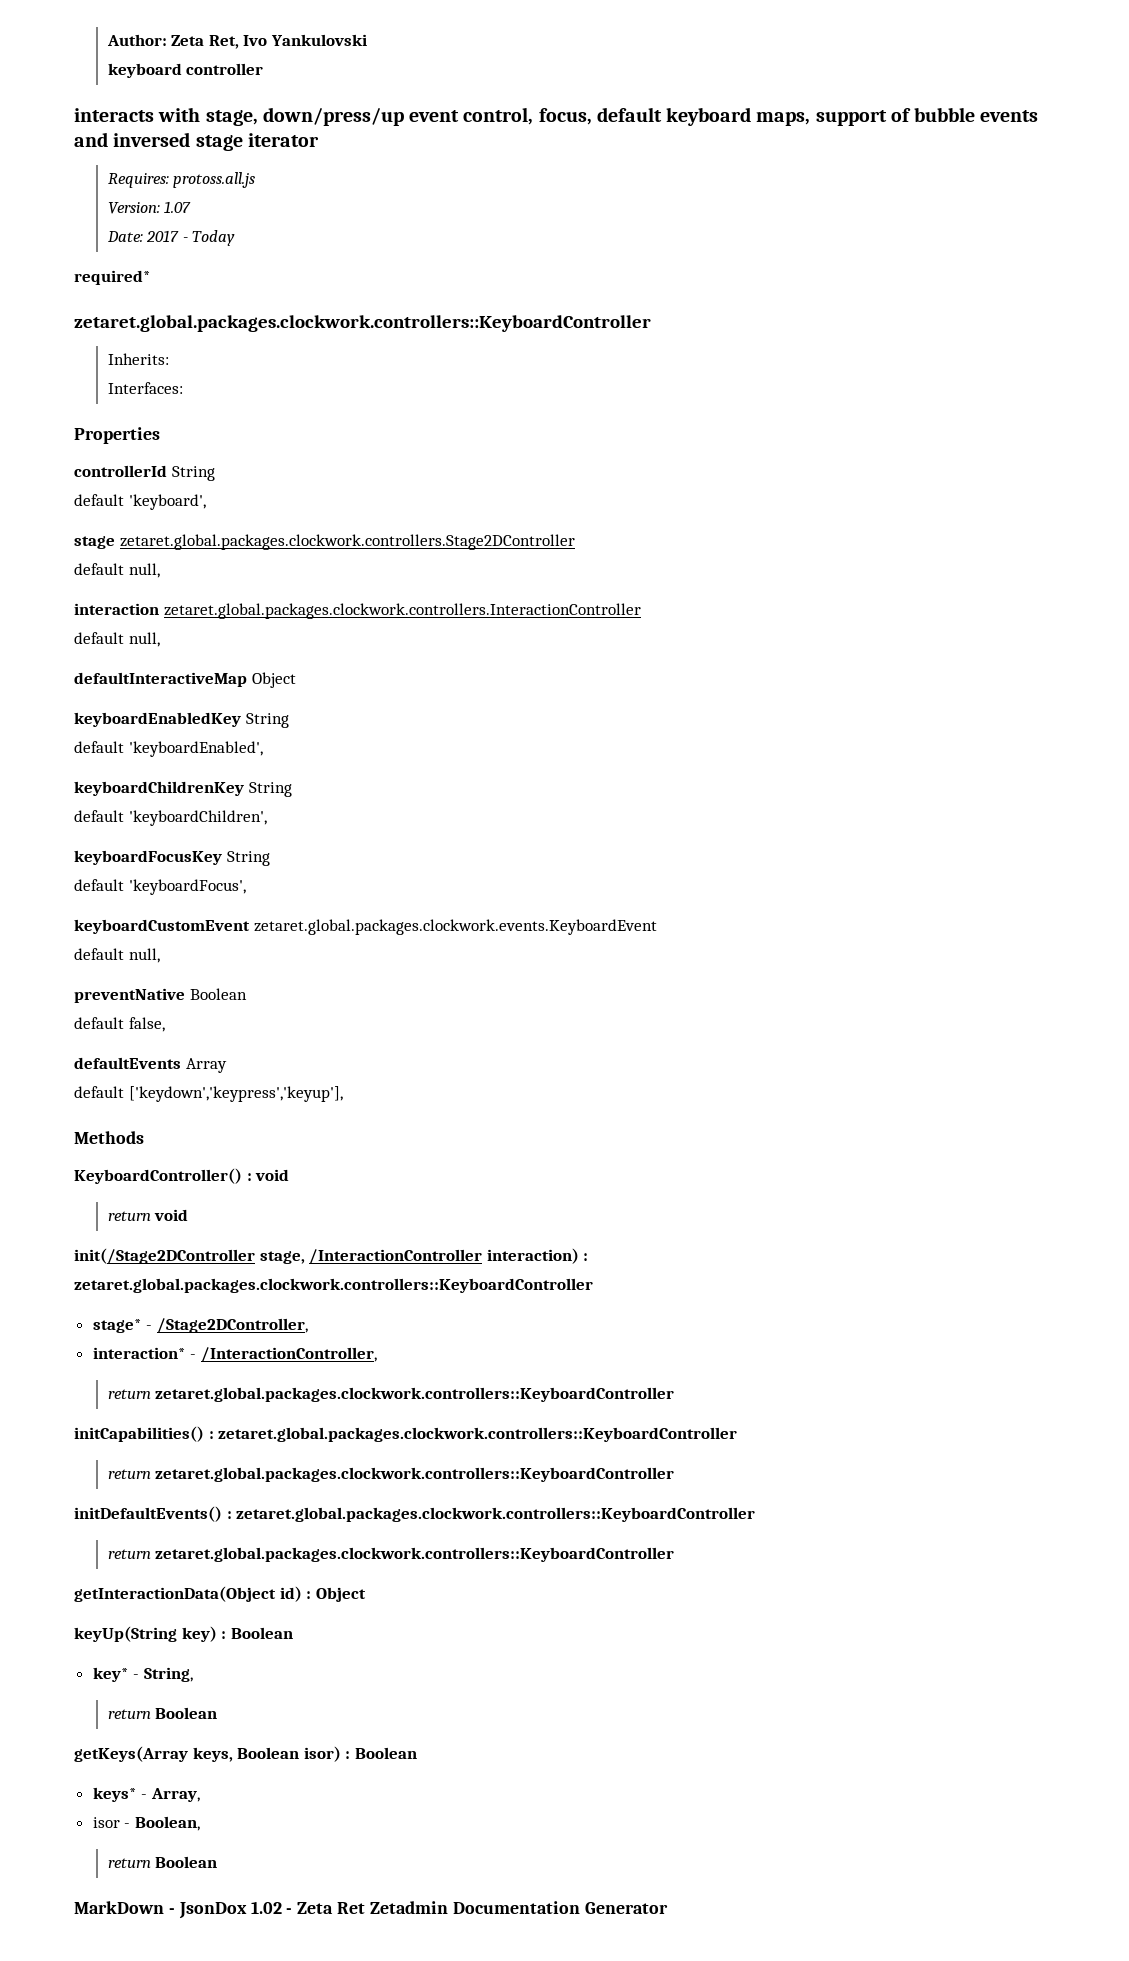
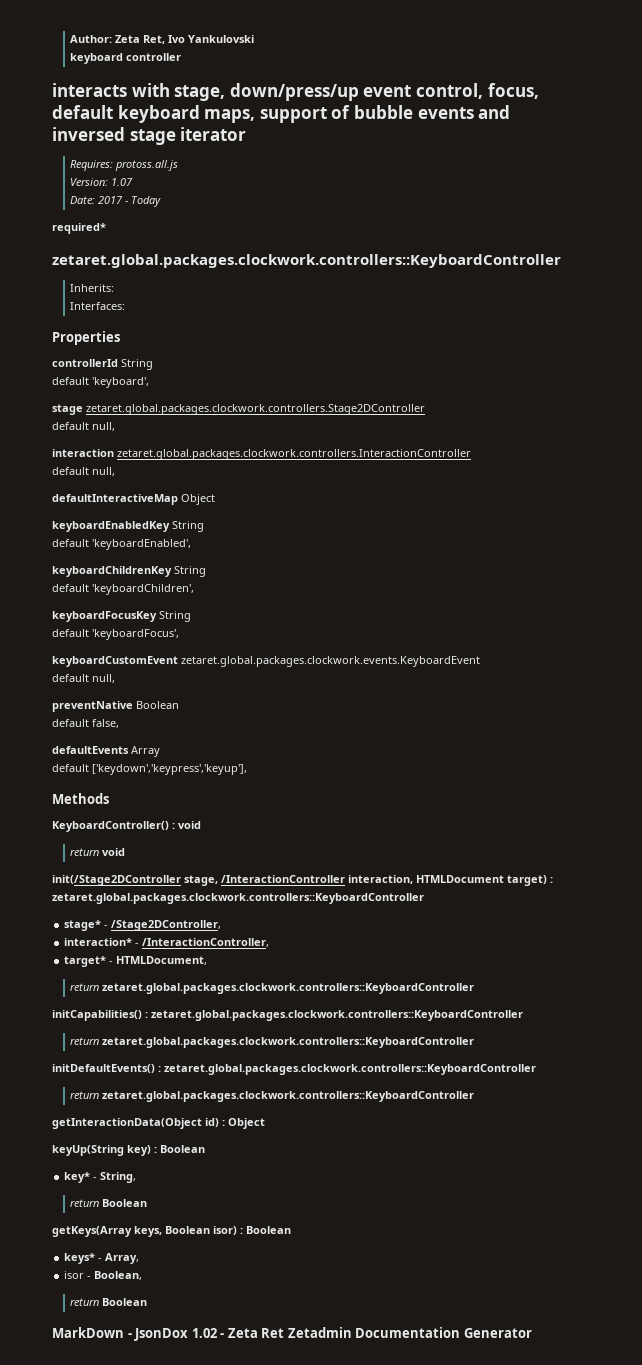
[486,1248,579,1264] interaction) -> [348,875,547,886] interaction, HTMLDocument target)
(377, 1354) none -> [64,956,208,967] // target* - HTMLDocument,

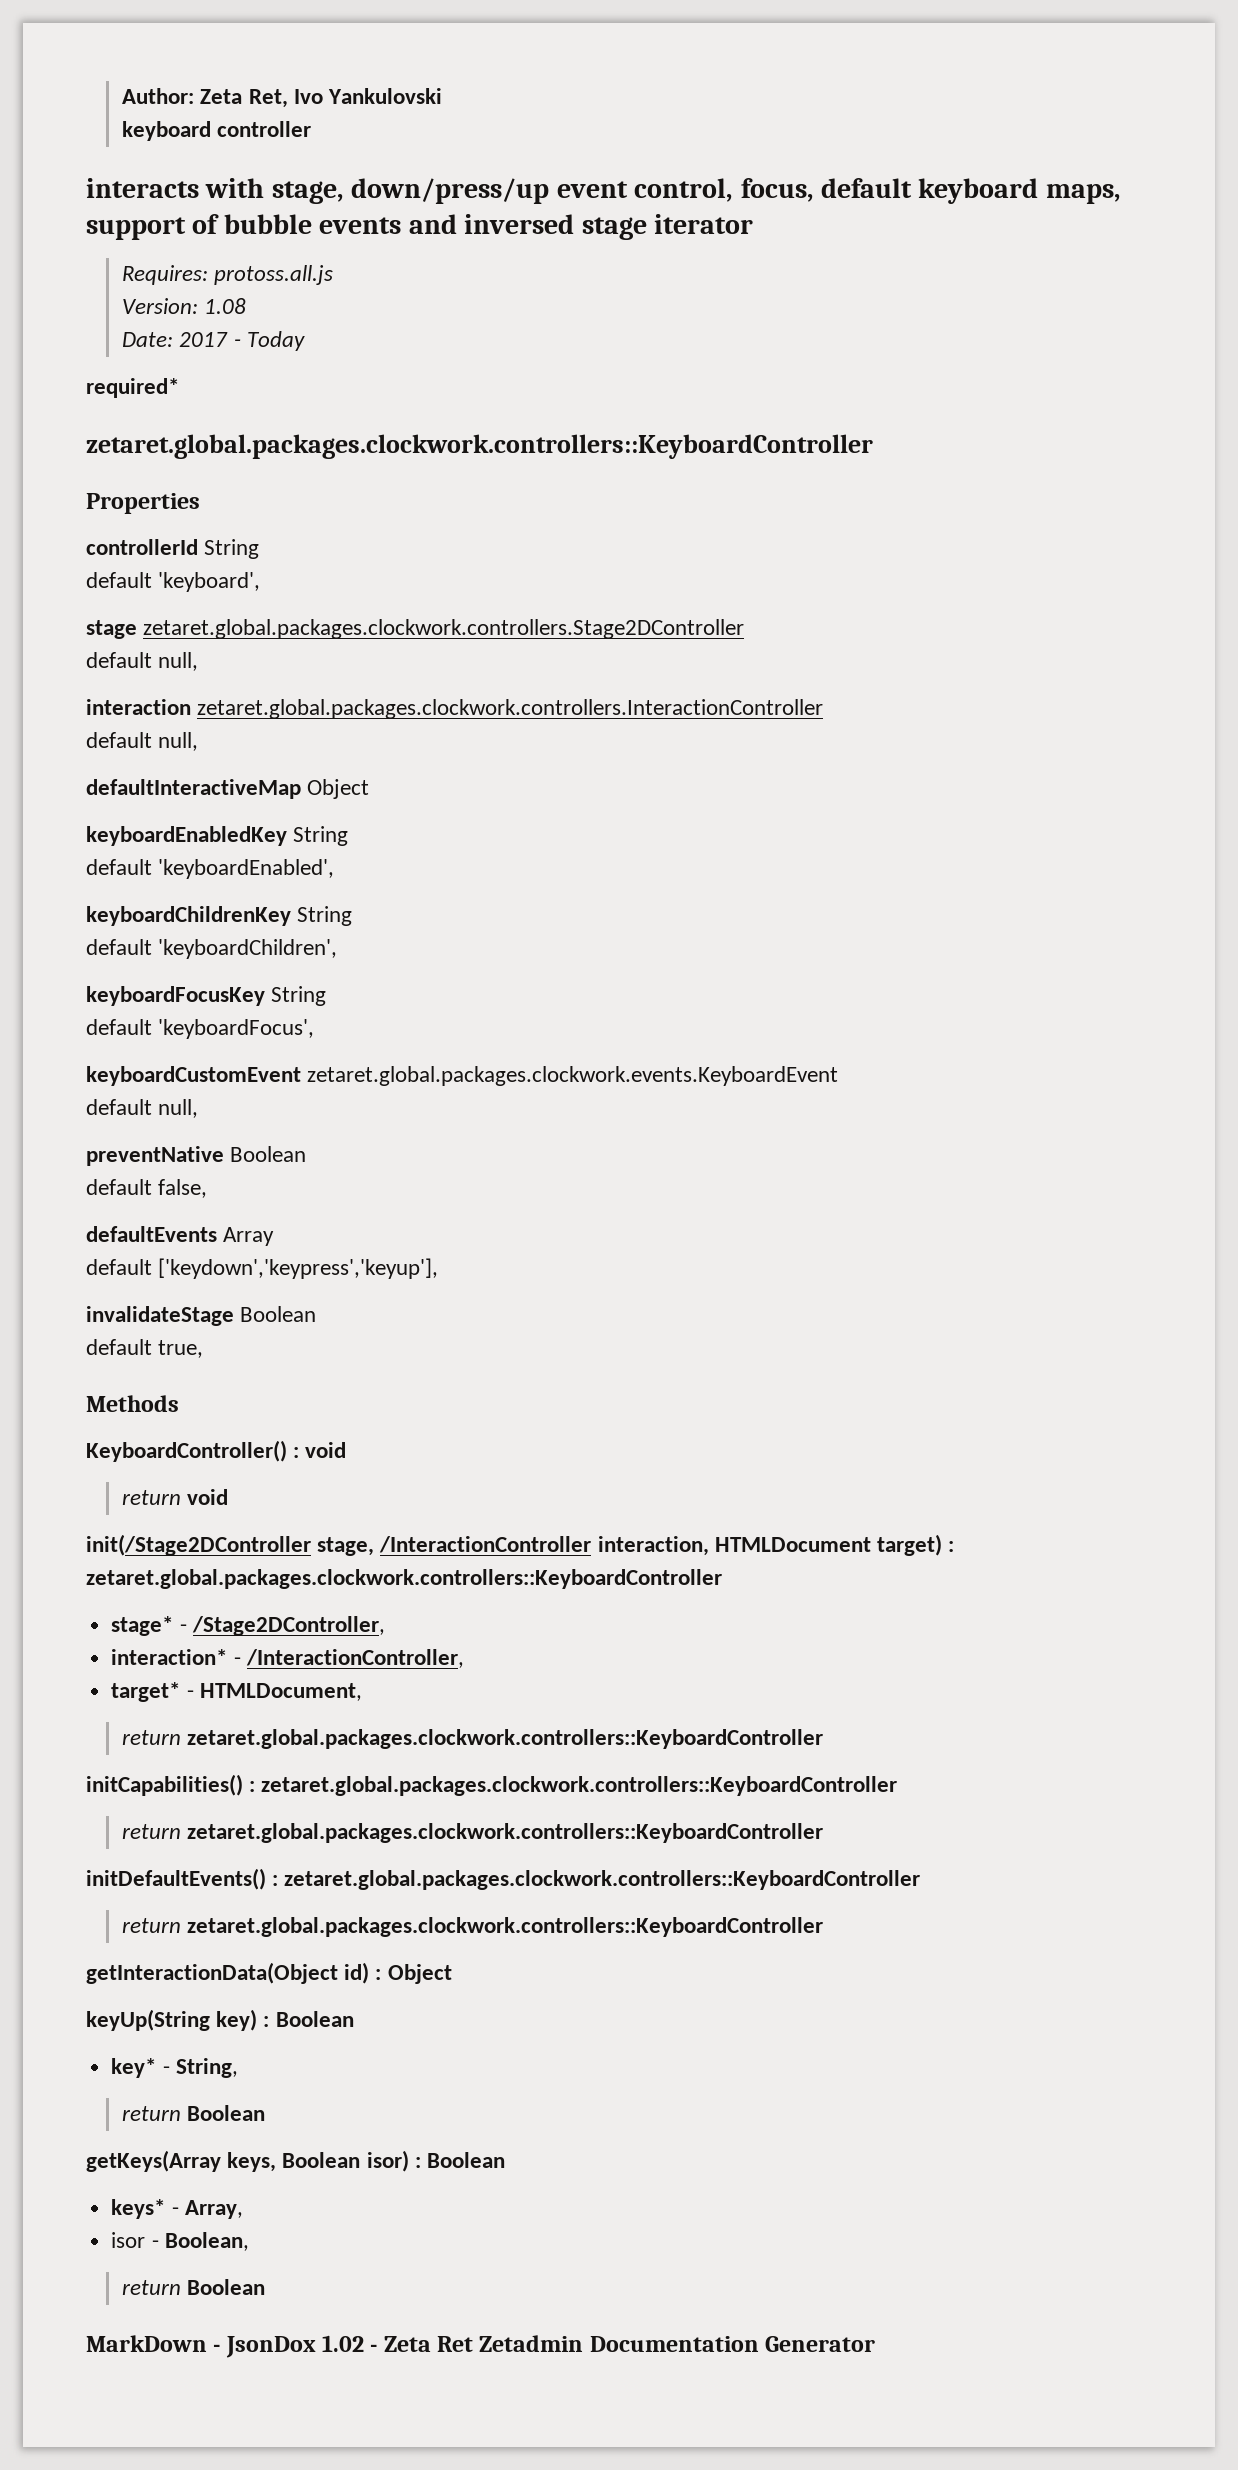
[111,178,134,186] 1.07 -> [204,298,247,314] 1.08
[70,284,115,292] [70,302,126,310] // Inherits: // Interfaces: -> (873, 446) none
(247, 769) none -> [86,1306,317,1326] [86,1339,204,1358] // invalidateStage Boolean // default true,

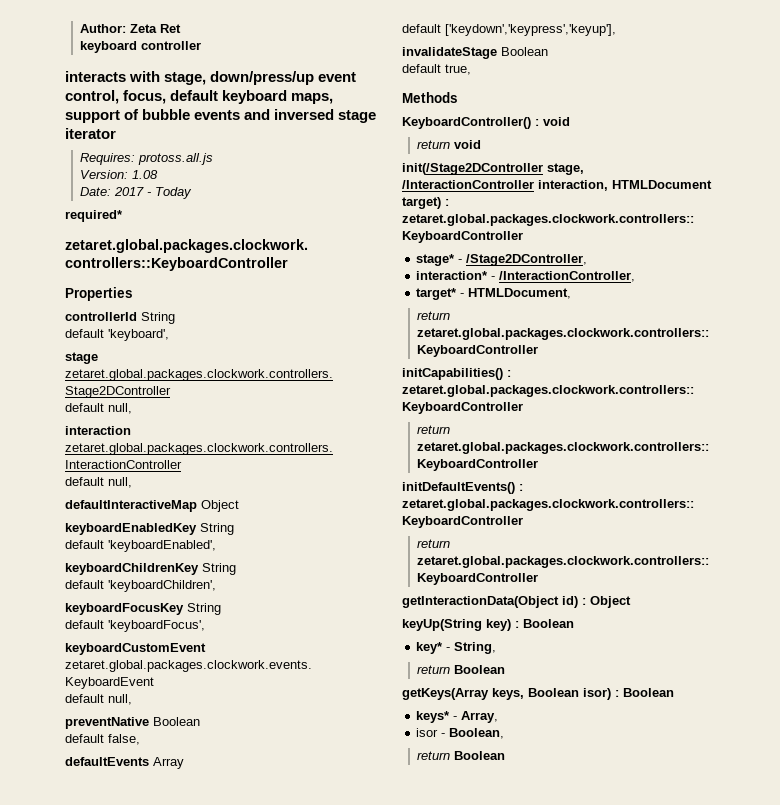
[248,88,442,108] Ret, Ivo Yankulovski -> [160,24,182,33] Ret
[86,2335,876,2358] // MarkDown - JsonDox 1.02 - Zeta Ret Zetadmin Documentation Generator -> (506, 755) none

